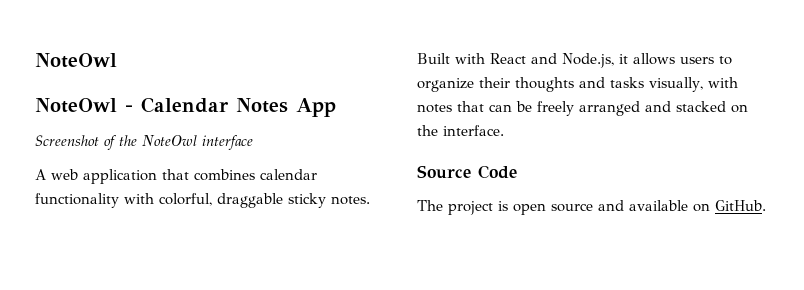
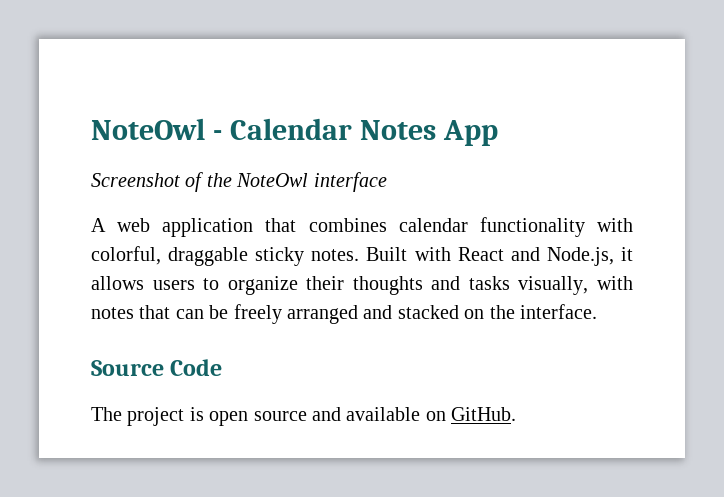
[35,53,117,68] [35,98,117,113] NoteOwl // NoteOwl -> [91,118,205,140] NoteOwl

